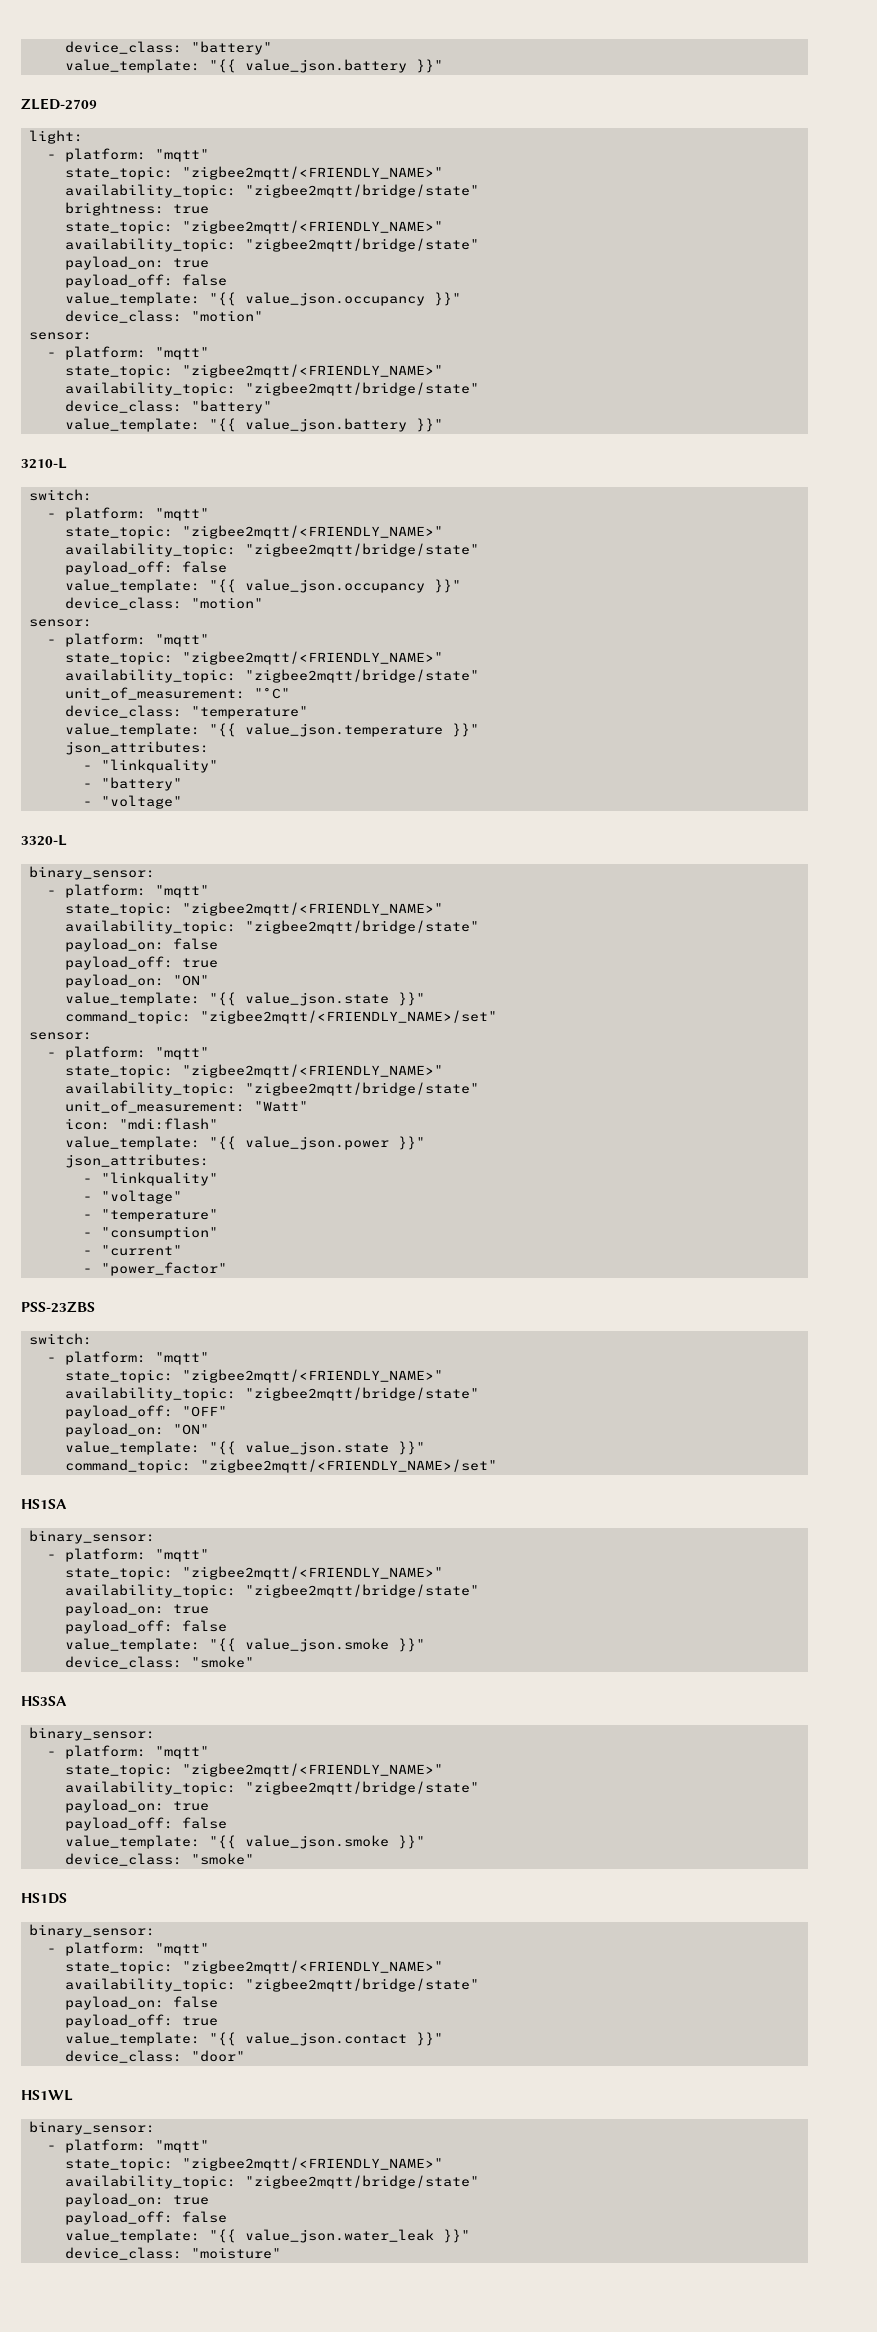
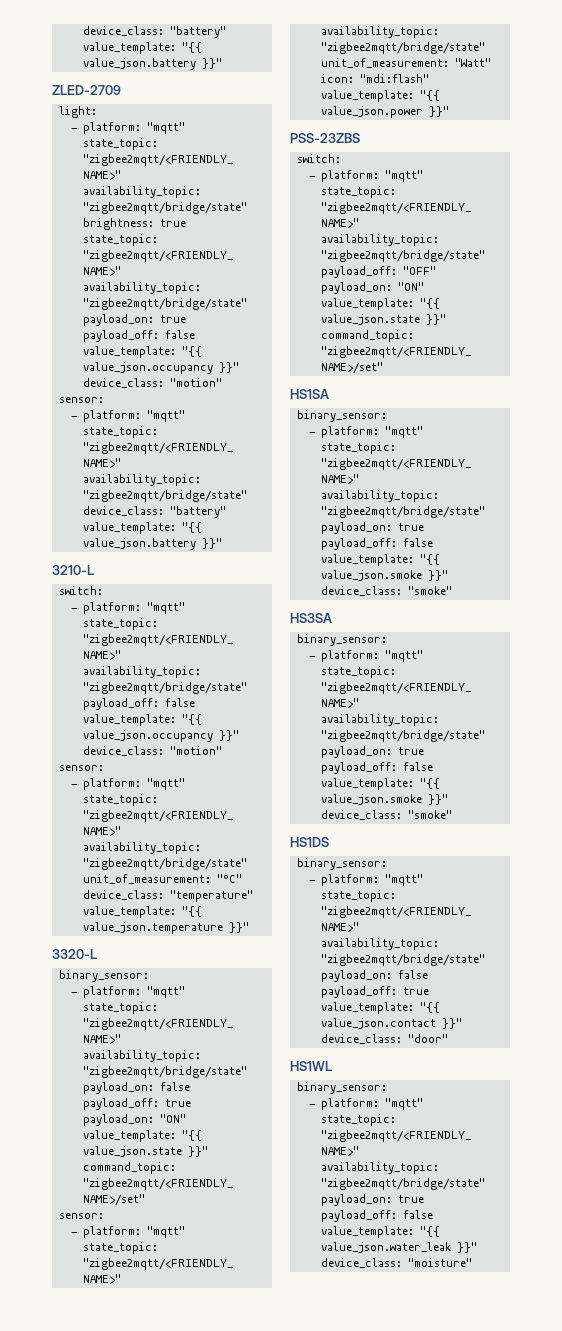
[65,741,210,755] [83,759,219,773] [83,777,183,791] [83,795,183,809] // json_attributes: // - "linkquality" // - "battery" // - "voltage" -> (249, 927) none
[65,1154,210,1168] [83,1172,219,1186] [83,1190,183,1204] [83,1209,219,1222] [83,1226,219,1240] [83,1245,183,1256] [83,1262,228,1276] // json_attributes: // - "linkquality" // - "voltage" // - "temperature" // - "consumption" // - "current" // - "power_factor" -> (449, 111) none

